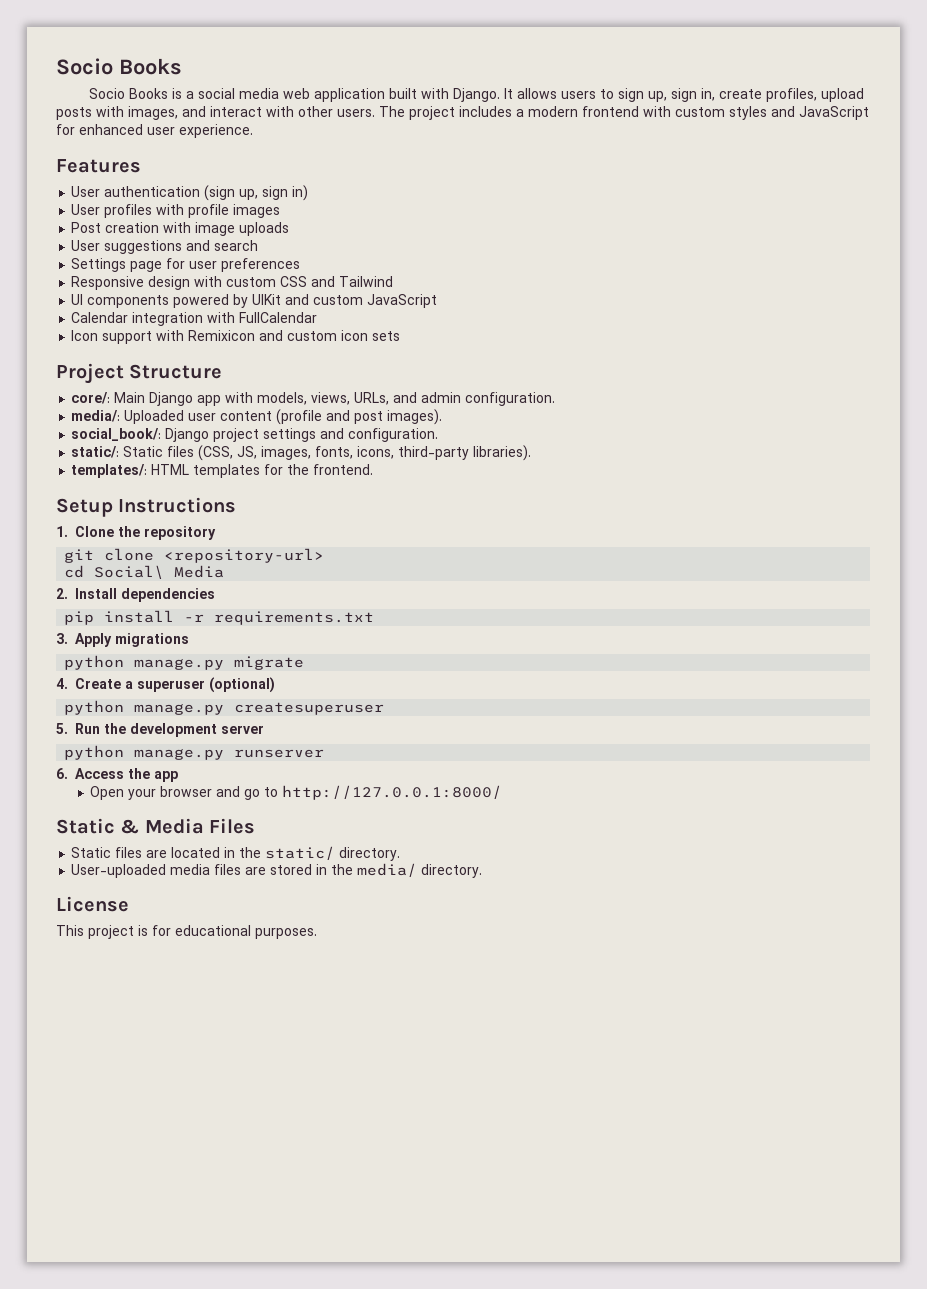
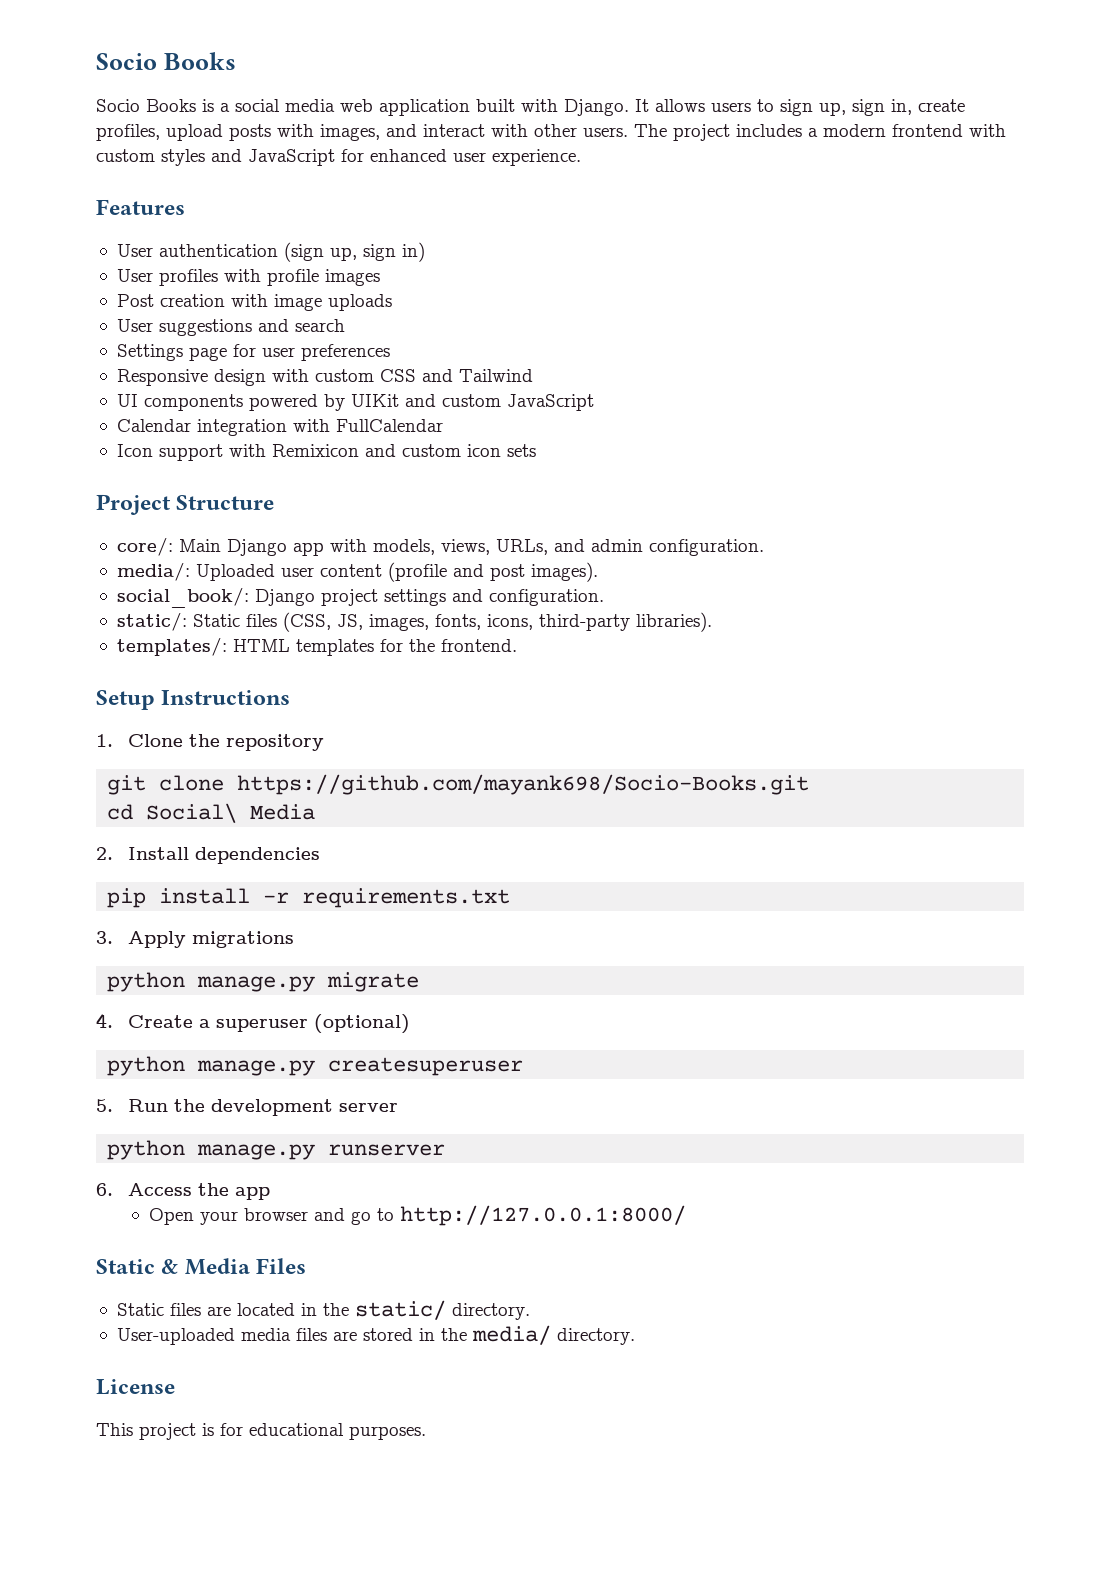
[164,548,325,563] <repository-url> -> [237,774,810,795] https://github.com/mayank698/Socio-Books.git

